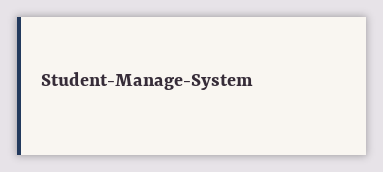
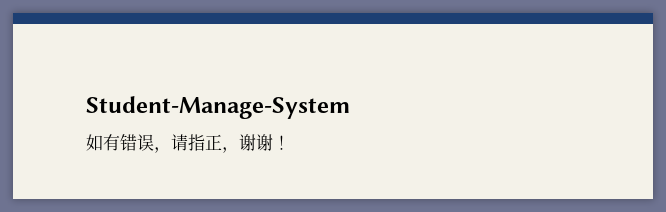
(253, 81) none -> [86,134,290,153] // 如有错误，请指正，谢谢！

